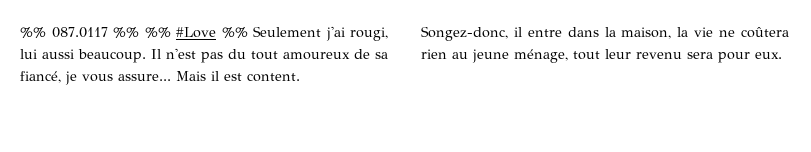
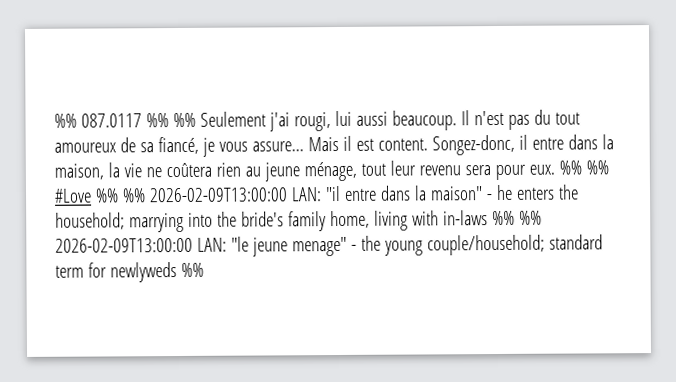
[176,27,248,38] #Love %% -> (196, 120) none
(782, 55) none -> [558,160,609,175] [54,184,579,203] [55,210,542,233] [55,234,603,257] [55,262,204,283] %% %% #Love %% %% 2026-02-09T13:00:00 LAN: "il entre dans la maison" - he enters the household; marrying into the bride's family home, living with in-laws %% %% 2026-02-09T13:00:00 LAN: "le jeune menage" - the young couple/household; standard term for newlyweds %%

